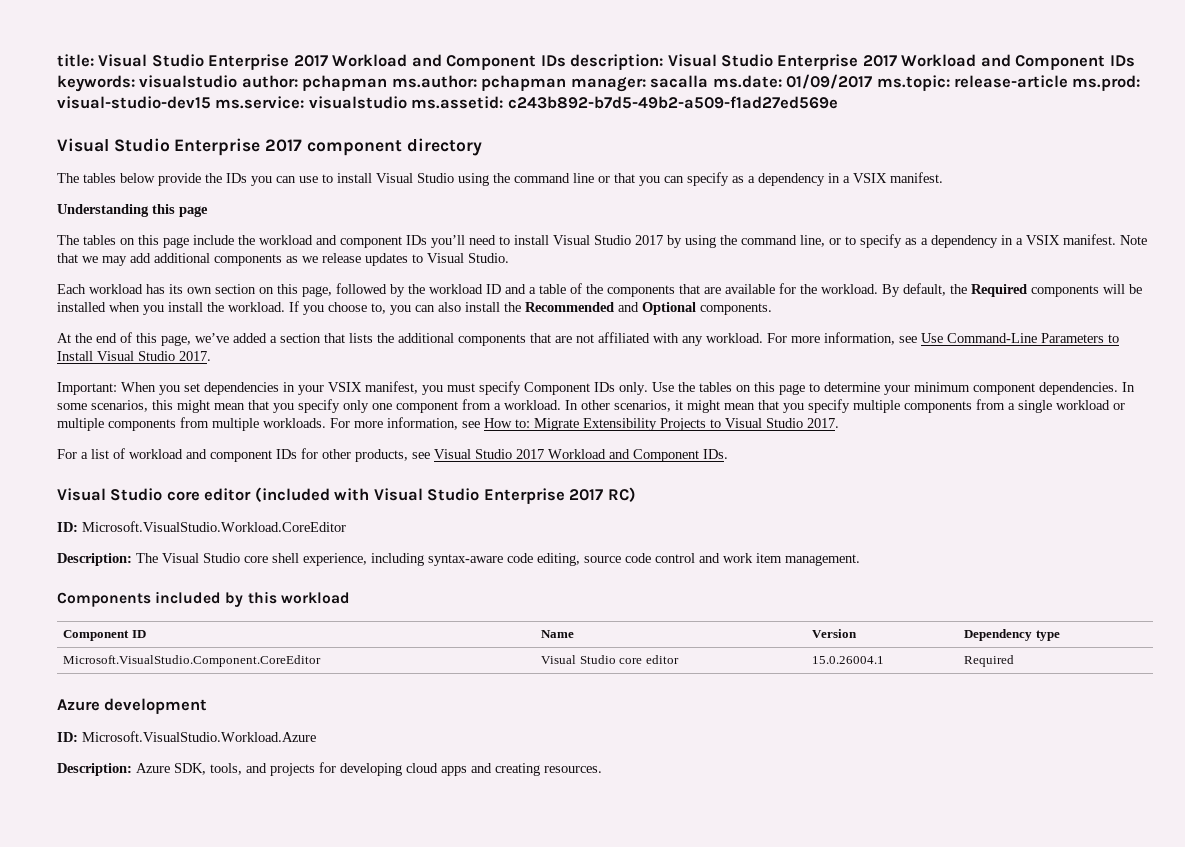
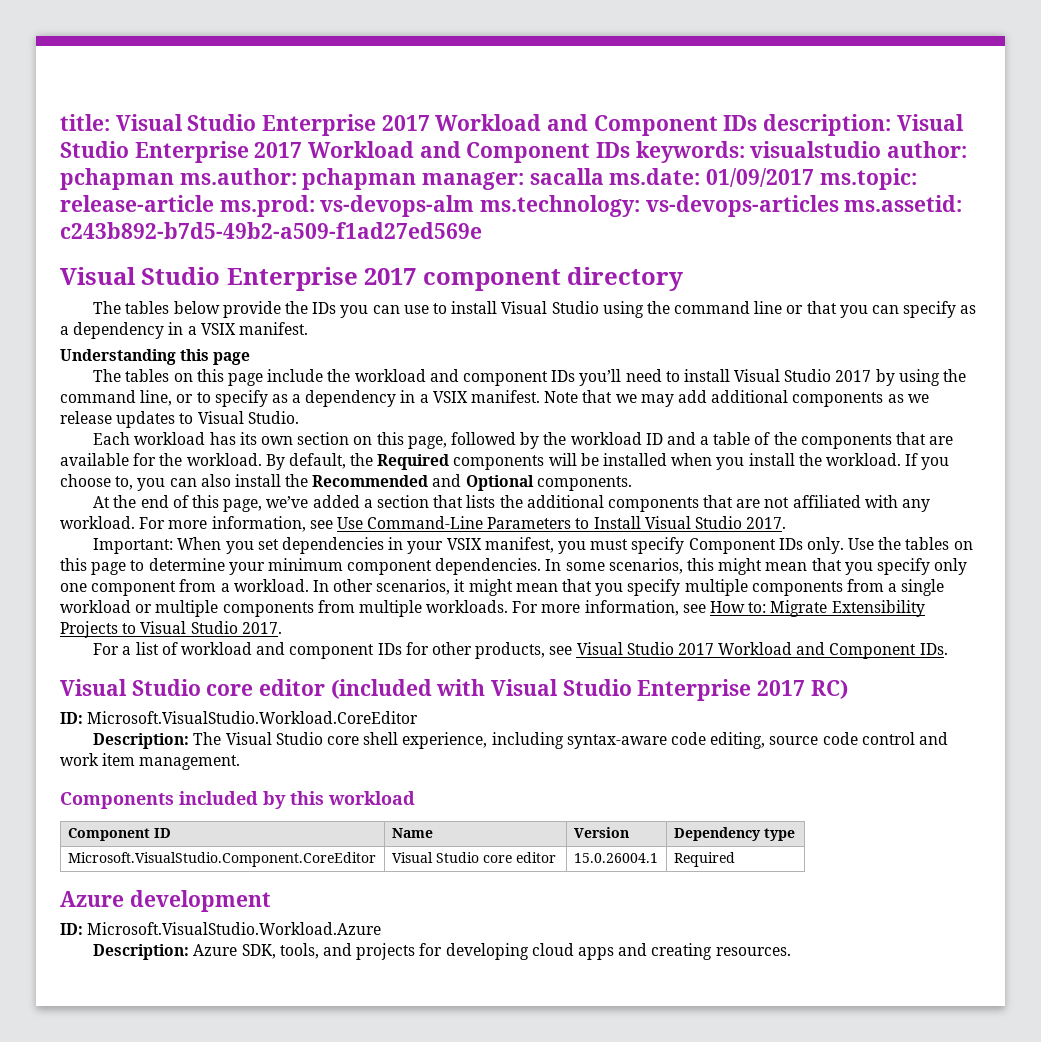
[57,96,407,109] visual-studio-dev15 ms.service: visualstudio -> [320,195,839,217] vs-devops-alm ms.technology: vs-devops-articles

